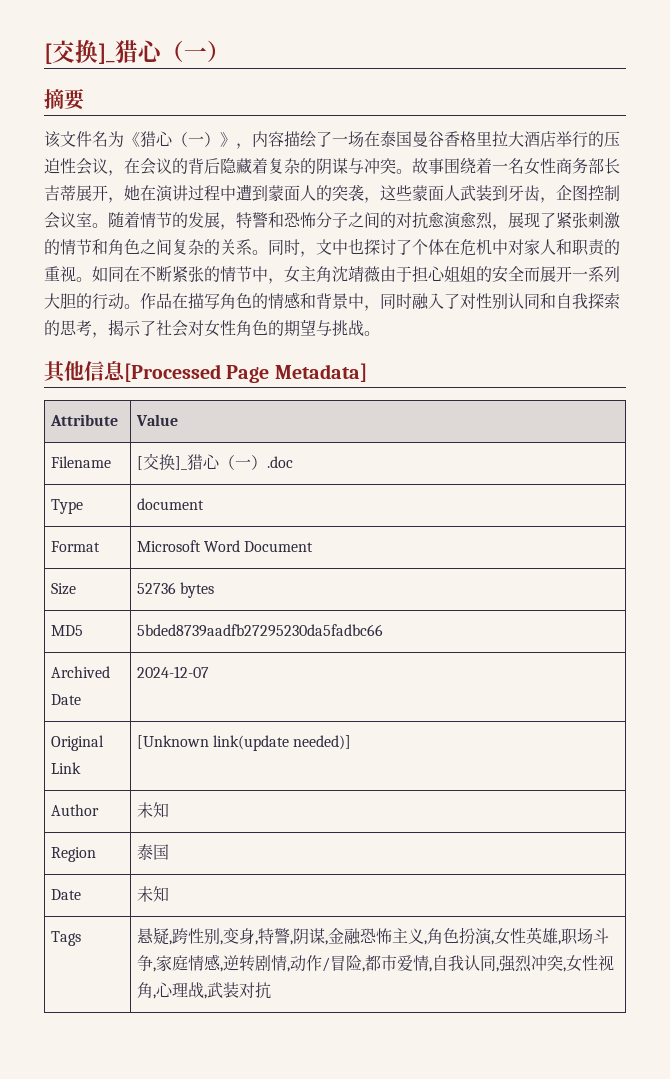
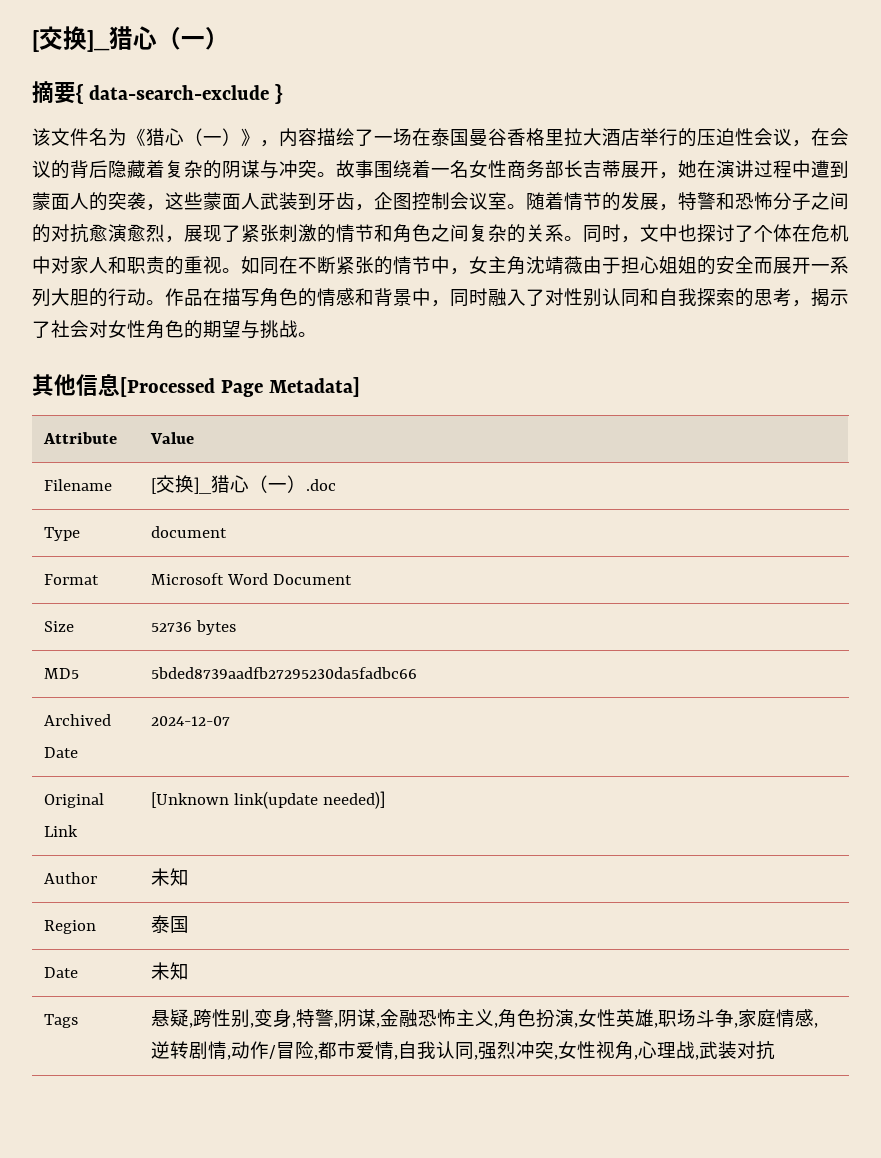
(85, 99) none -> [76,84,283,104] { data-search-exclude }

